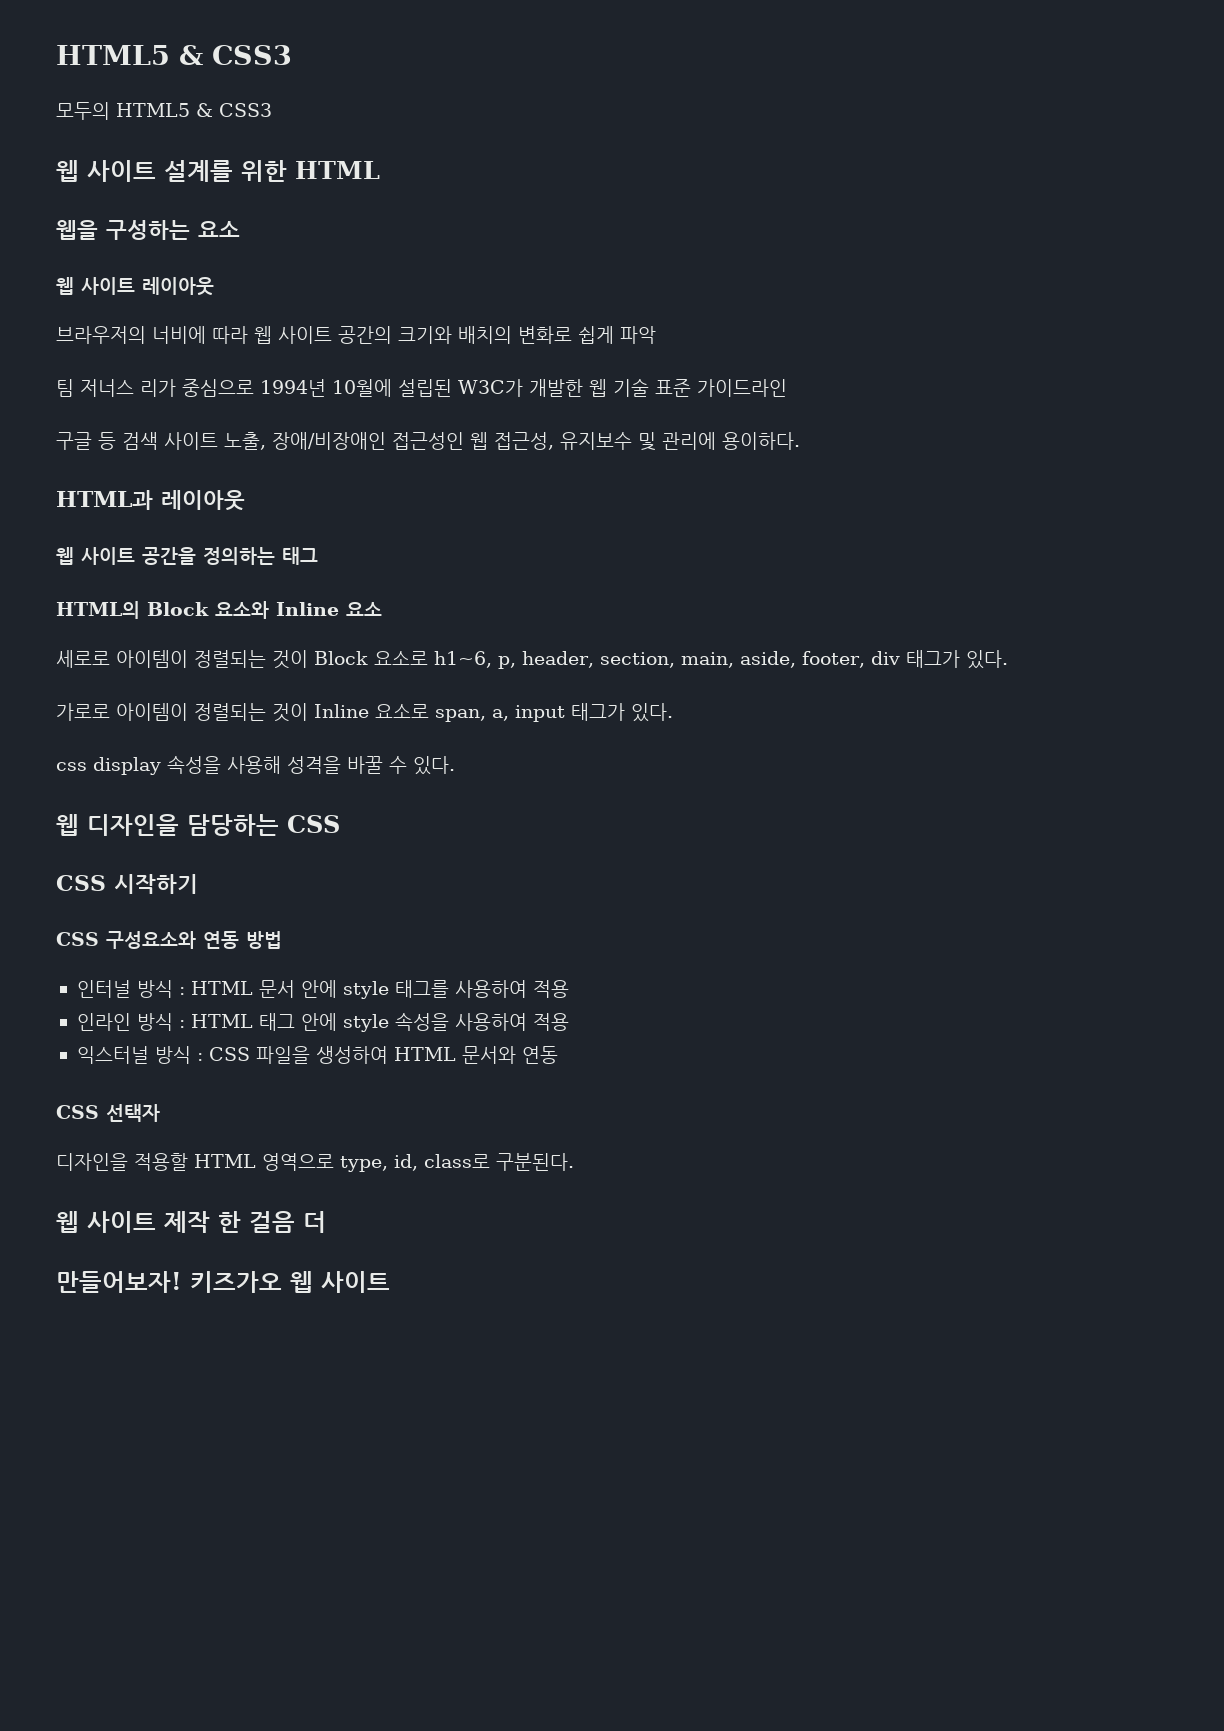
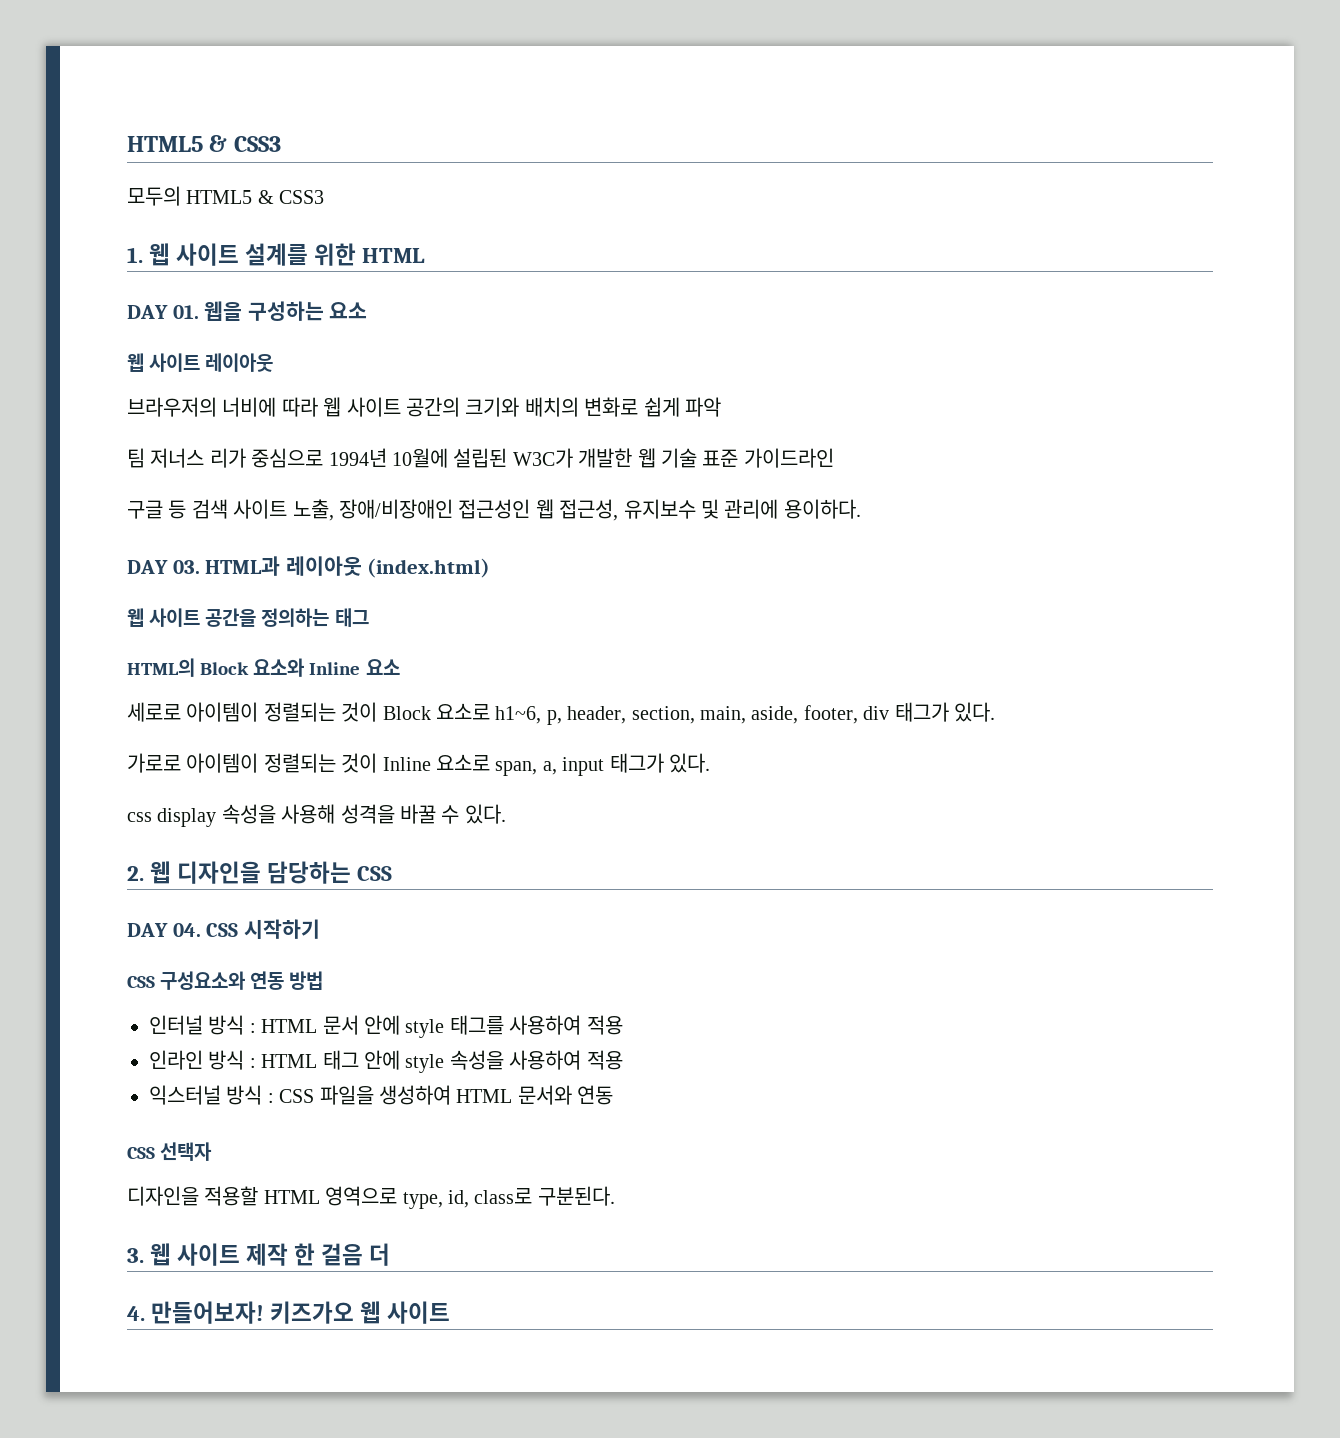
(272, 110) none -> [127,247,143,263] 1.
(380, 170) none -> [127,305,199,319] DAY 01.
(800, 441) none -> [127,560,200,574] DAY 03.
(245, 500) none -> [367,558,491,578] (index.html)
(455, 765) none -> [127,866,144,881] 2.
(340, 824) none -> [127,923,201,937] DAY 04.
(574, 1162) none -> [127,1248,144,1263] 3.
(326, 1222) none -> [127,1306,145,1321] 4.

